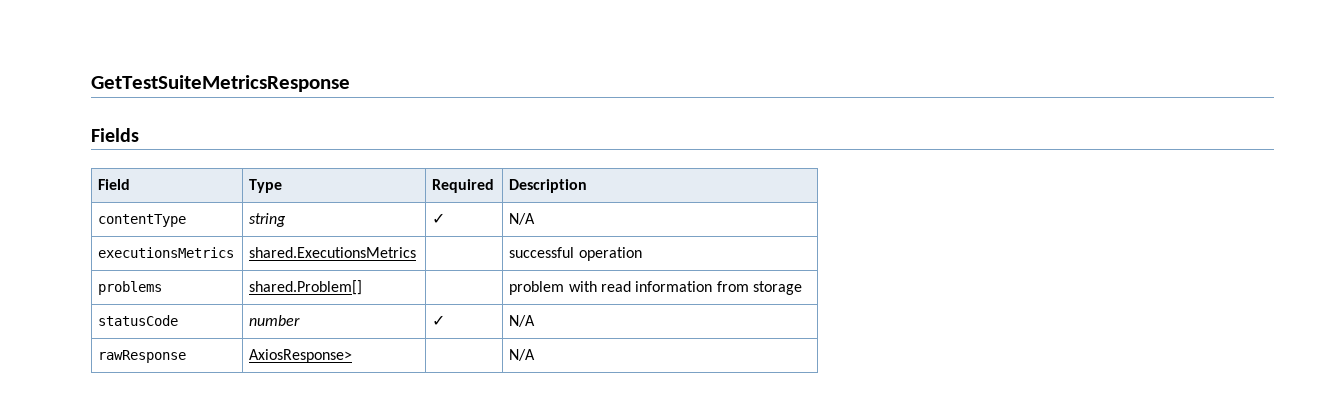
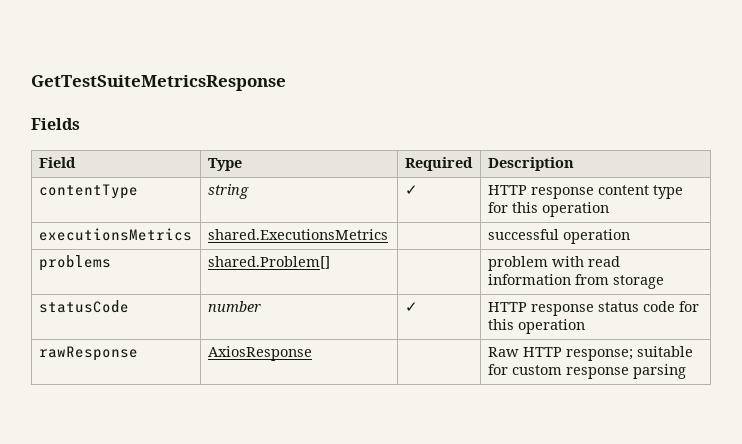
[509,213,536,225] N/A -> [487,185,683,199] [487,202,609,217] HTTP response content type for this operation
[509,315,536,327] [98,350,187,363] [249,349,353,363] [509,349,536,361] N/A // rawResponse | AxiosResponse> | | N/A -> [487,301,699,316] [487,319,585,334] [38,346,138,361] [207,346,312,361] [487,346,693,361] [487,364,686,379] HTTP response status code for this operation // rawResponse | AxiosResponse | | Raw HTTP response; suitable for custom response parsing

